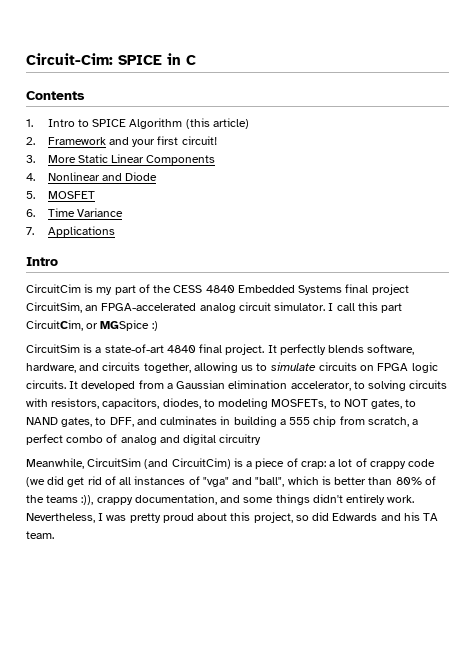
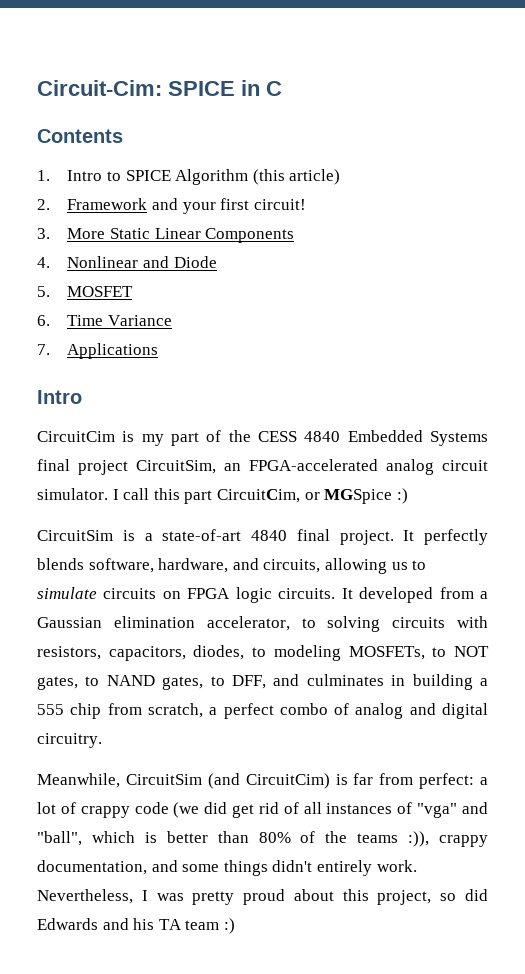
[102,362,191,373] circuits together, -> [263,559,321,573] circuits,
[219,434,262,445] circuitry -> [37,733,102,748] circuitry.
[246,458,326,469] a piece of crap: -> [353,773,475,789] far from perfect:
[26,531,54,539] team. -> [185,918,235,934] team :)

